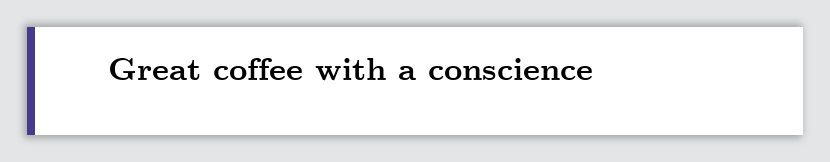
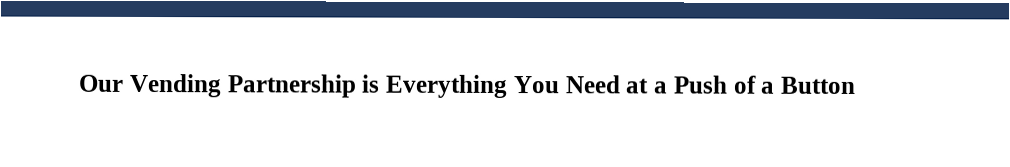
[108,58,593,81] Great coffee with a conscience -> [78,73,856,99] Our Vending Partnership is Everything You Need at a Push of a Button

